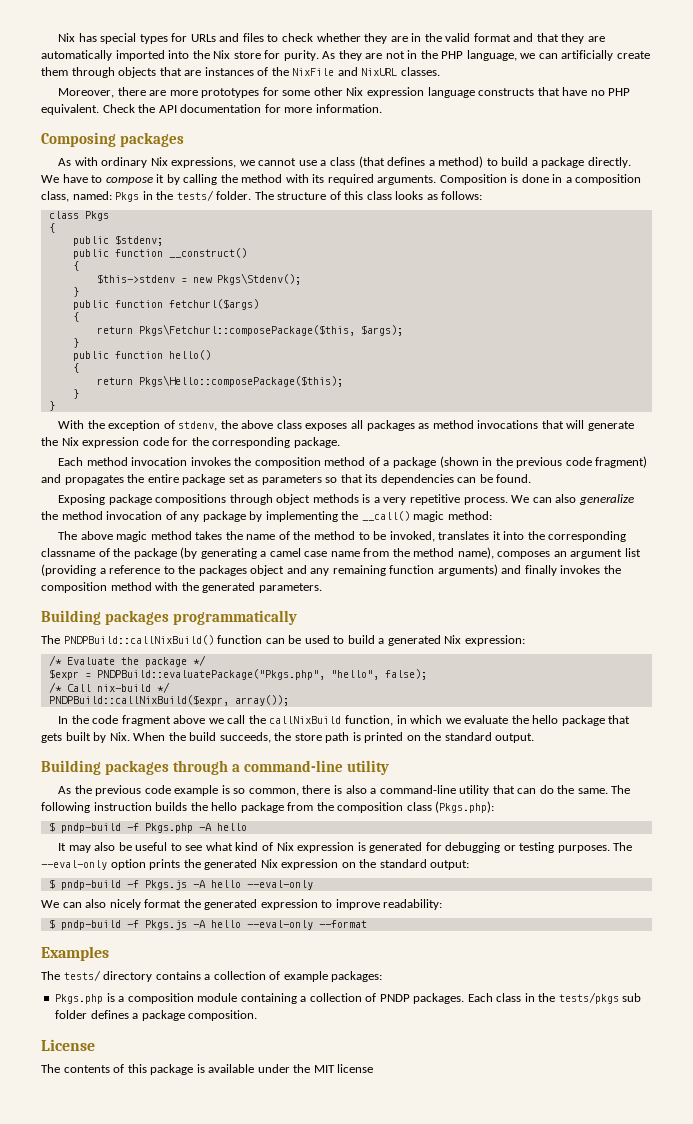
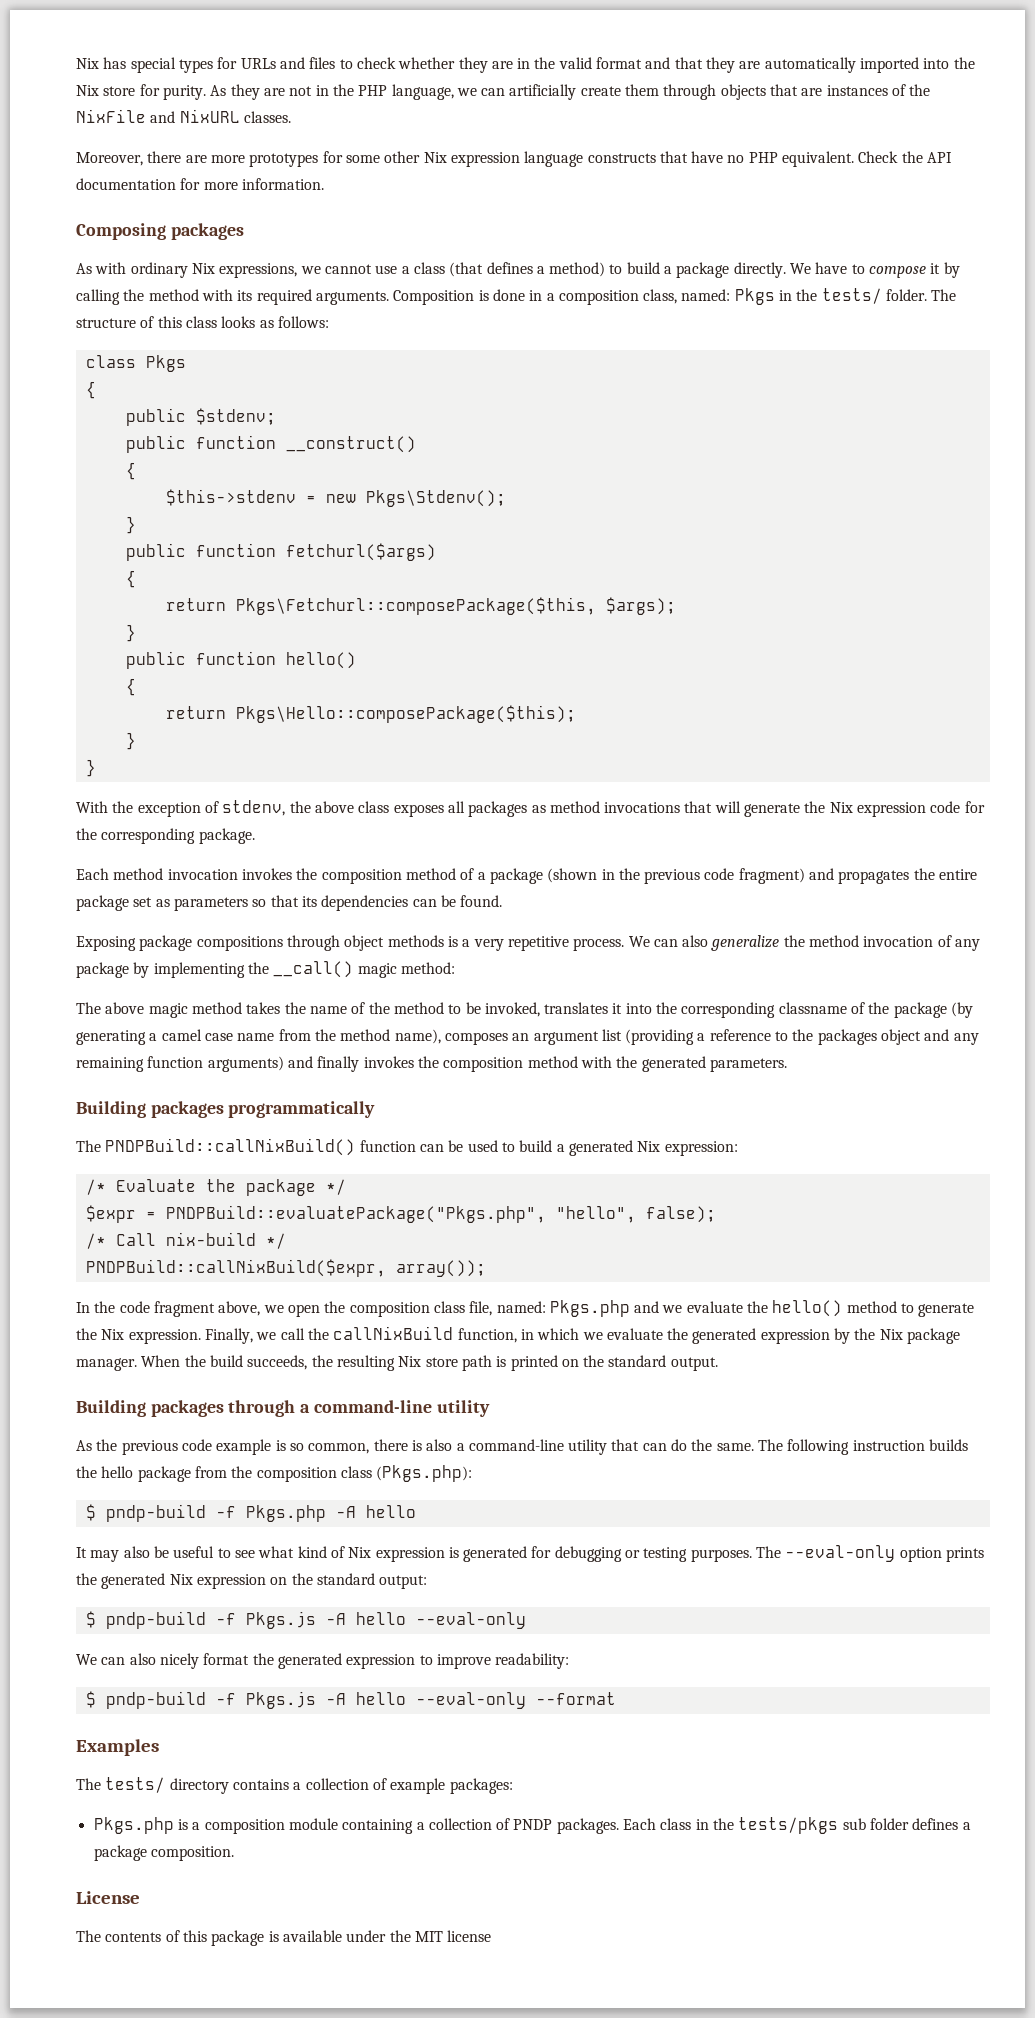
[173,715,206,724] above -> [218,1300,975,1317] [76,1328,253,1344] above, we open the composition class file, named: Pkgs.php and we evaluate the hello() method to generate the Nix expression. Finally,
[532,715,631,726] [41,732,130,743] hello package that gets built by Nix. -> [692,1328,961,1344] [76,1358,137,1371] generated expression by the Nix package manager.
(292, 736) none -> [336,1355,422,1371] resulting Nix

